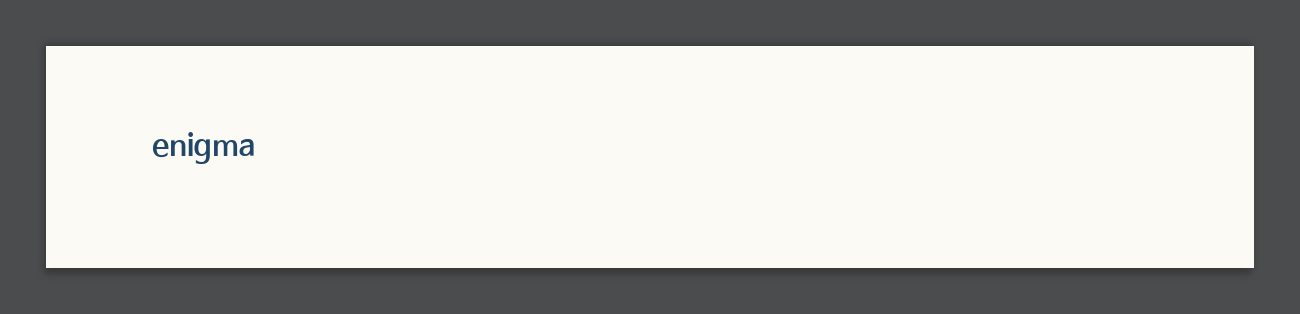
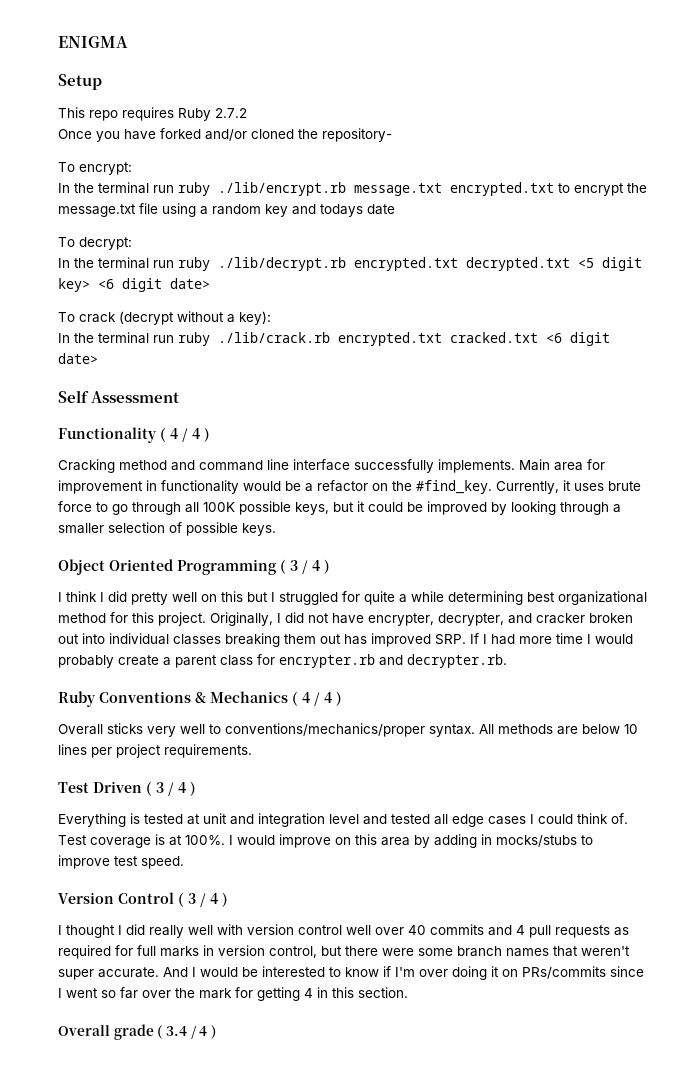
[152,132,256,164] enigma -> [58,36,128,48] [58,74,102,90] [58,107,247,121] [58,128,392,142] [58,162,132,175] [58,182,647,196] [58,203,395,217] [58,237,132,250] [58,257,642,271] [58,278,210,292] [58,311,271,325] [58,332,610,346] [58,353,98,364] [58,390,180,403] [58,427,210,443] [58,459,605,473] [58,480,641,494] [58,501,621,515] [58,522,276,536] [58,559,330,575] [58,591,647,605] [58,612,633,626] [58,633,633,647] [58,654,507,668] [58,691,342,707] [58,723,638,737] [58,744,252,758] [58,781,196,796] [58,813,628,827] [58,834,593,848] [58,855,184,869] [58,892,228,907] [58,924,629,938] [58,945,630,959] [58,966,644,980] [58,987,408,1001] [58,1024,216,1040] ENIGMA // Setup // This repo requires Ruby 2.7.2 // Once you have forked and/or cloned the repository- // To encrypt: // In the terminal run ruby ./lib/encrypt.rb message.txt encrypted.txt to encrypt the message.txt file using a random key and todays date // To decrypt: // In the terminal run ruby ./lib/decrypt.rb encrypted.txt decrypted.txt <5 digit key> <6 digit date> // To crack (decrypt without a key): // In the terminal run ruby ./lib/crack.rb encrypted.txt cracked.txt <6 digit date> // Self Assessment // Functionality ( 4 / 4 ) // Cracking method and command line interface successfully implements. Main area for improvement in functionality would be a refactor on the #find_key. Currently, it uses brute force to go through all 100K possible keys, but it could be improved by looking through a smaller selection of possible keys. // Object Oriented Programming ( 3 / 4 ) // I think I did pretty well on this but I struggled for quite a while determining best organizational method for this project. Originally, I did not have encrypter, decrypter, and cracker broken out into individual classes breaking them out has improved SRP. If I had more time I would probably create a parent class for encrypter.rb and decrypter.rb. // Ruby Conventions & Mechanics ( 4 / 4 ) // Overall sticks very well to conventions/mechanics/proper syntax. All methods are below 10 lines per project requirements. // Test Driven ( 3 / 4 ) // Everything is tested at unit and integration level and tested all edge cases I could think of. Test coverage is at 100%. I would improve on this area by adding in mocks/stubs to improve test speed. // Version Control ( 3 / 4 ) // I thought I did really well with version control well over 40 commits and 4 pull requests as required for full marks in version control, but there were some branch names that weren't super accurate. And I would be interested to know if I'm over doing it on PRs/commits since I went so far over the mark for getting 4 in this section. // Overall grade ( 3.4 / 4 )

